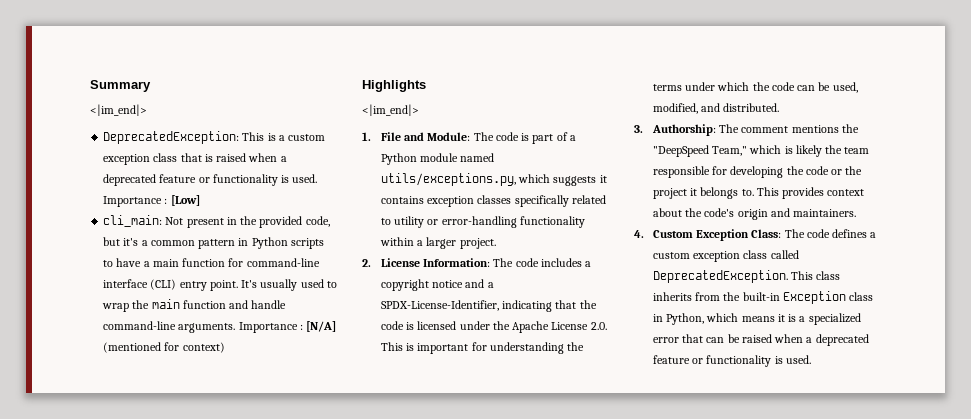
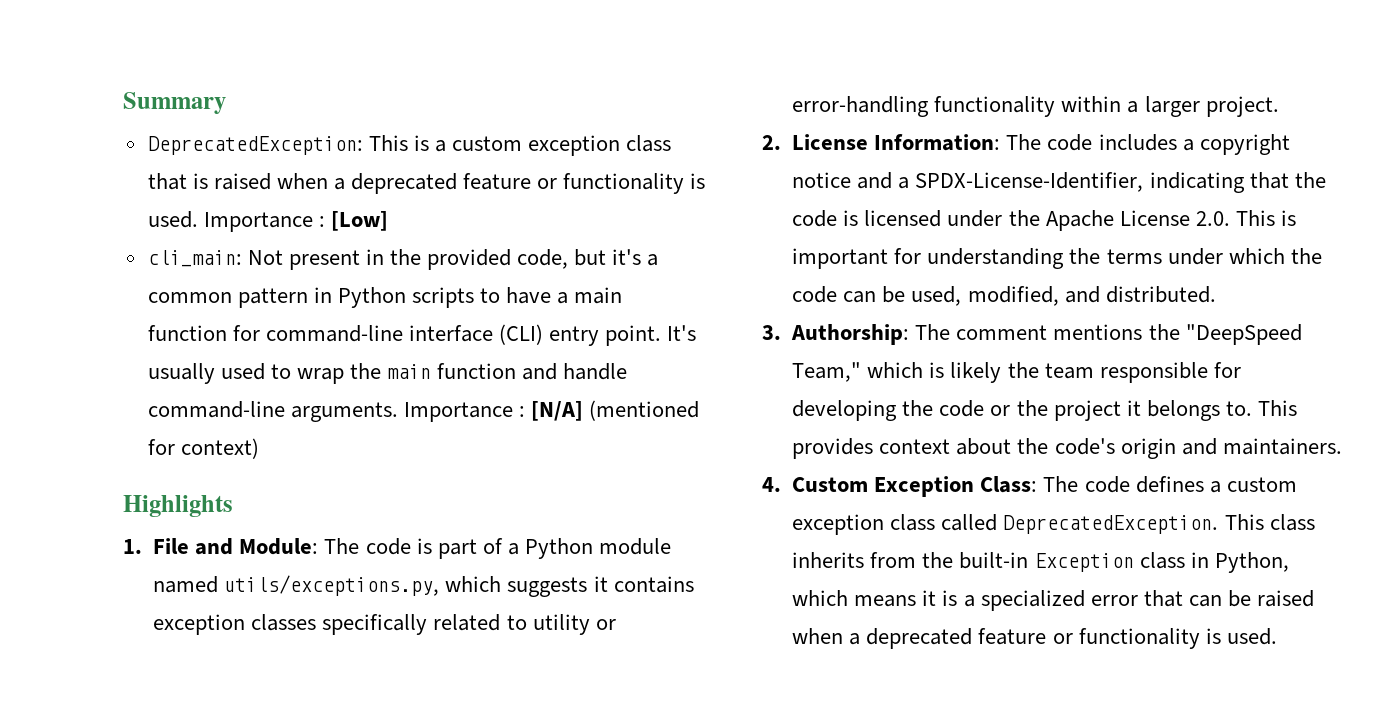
[90,104,147,116] // <|im_end|> -> (226, 103) none
[362,104,419,116] // <|im_end|> -> (233, 506) none

